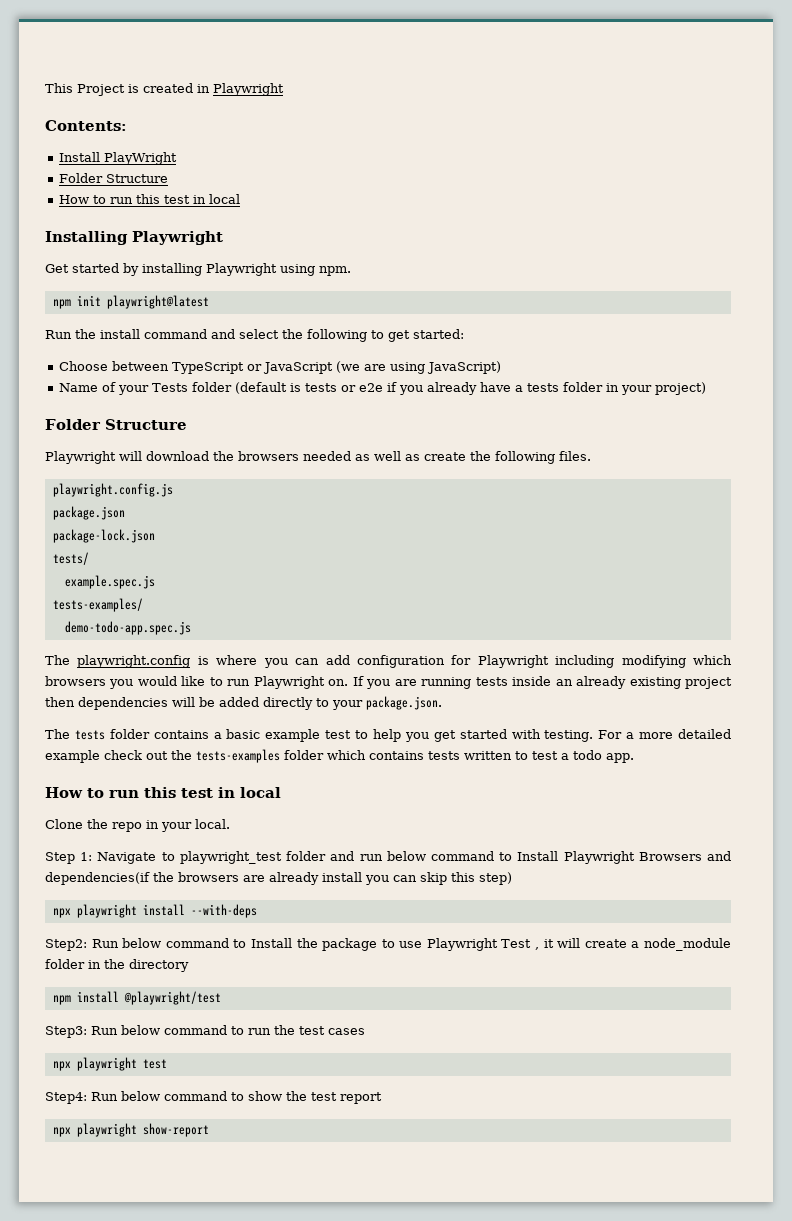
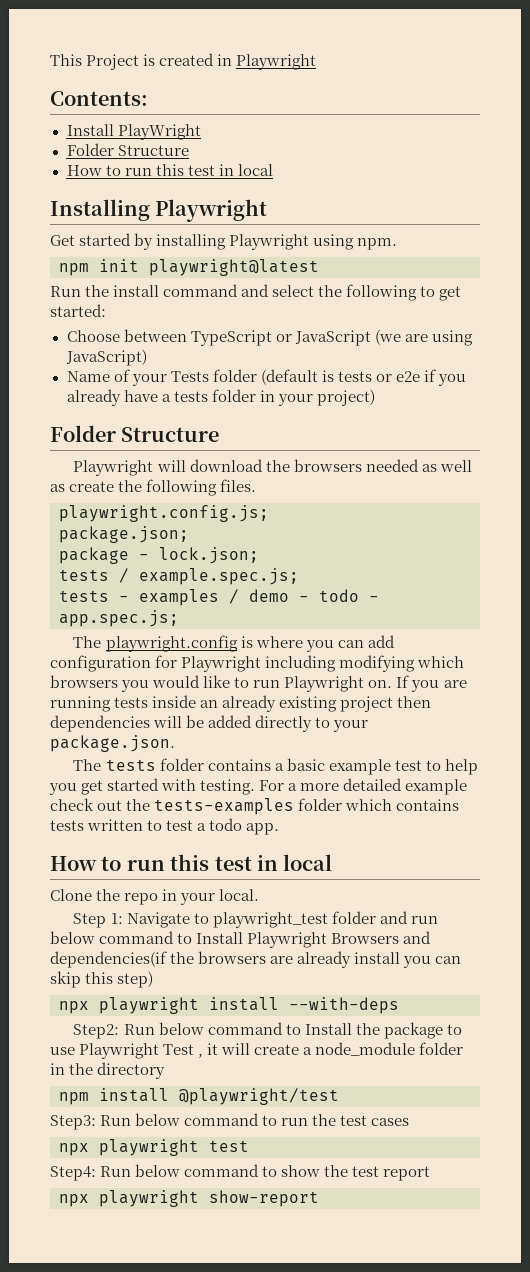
[52,483,173,497] [52,506,125,520] [52,529,155,543] [52,552,89,565] [64,575,155,589] [52,598,143,612] [64,621,191,635] playwright.config.js // package.json // package-lock.json // tests/ // example.spec.js // tests-examples/ // demo-todo-app.spec.js -> [59,505,269,522] [59,526,189,543] [59,547,259,564] [59,568,299,585] [59,589,379,606] [59,610,179,627] playwright.config.js; // package.json; // package - lock.json; // tests / example.spec.js; // tests - examples / demo - todo - app.spec.js;

